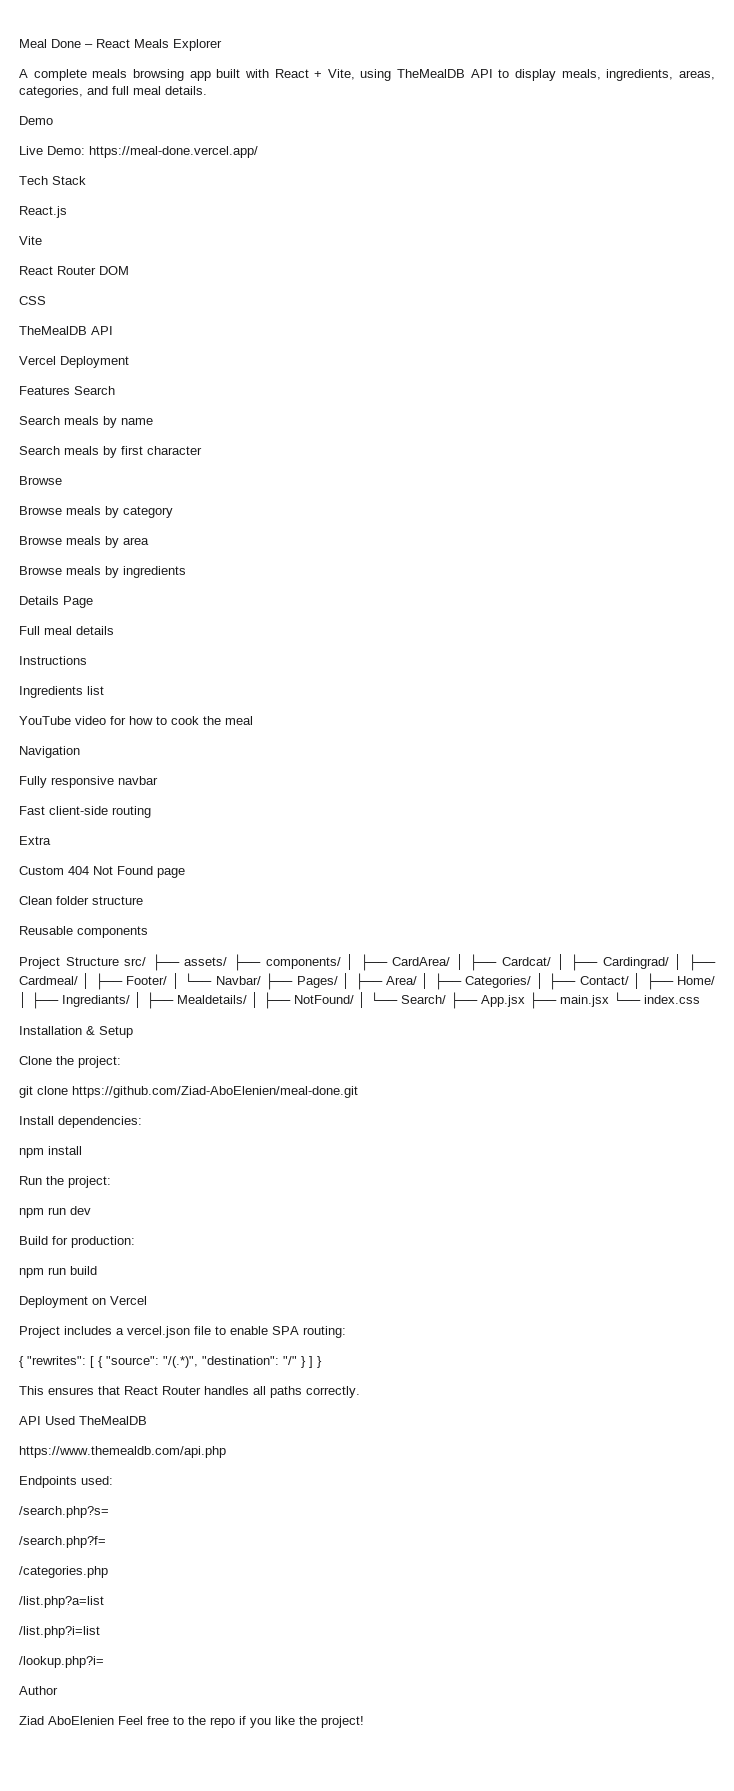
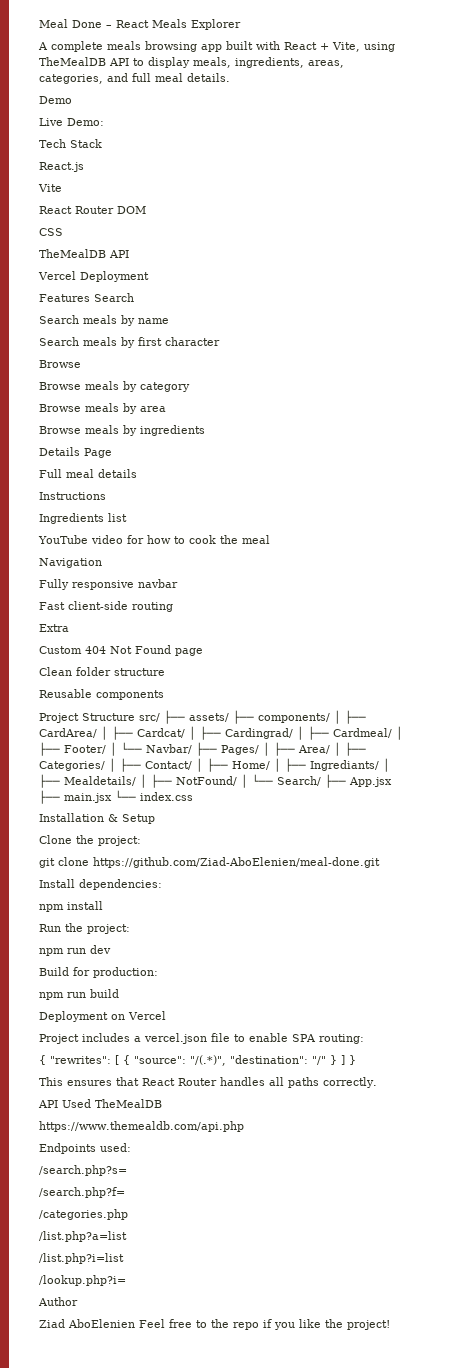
[89,146,258,158] https://meal-done.vercel.app/ -> (104, 122) none

